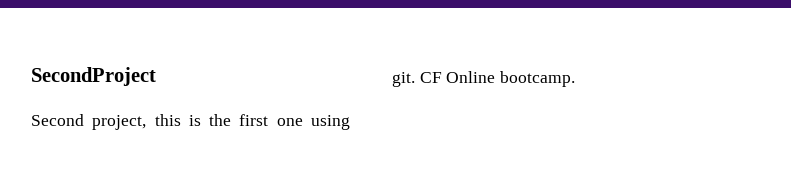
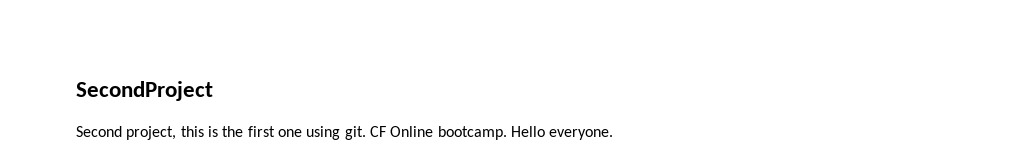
(576, 79) none -> [510,126,614,140] Hello everyone.

